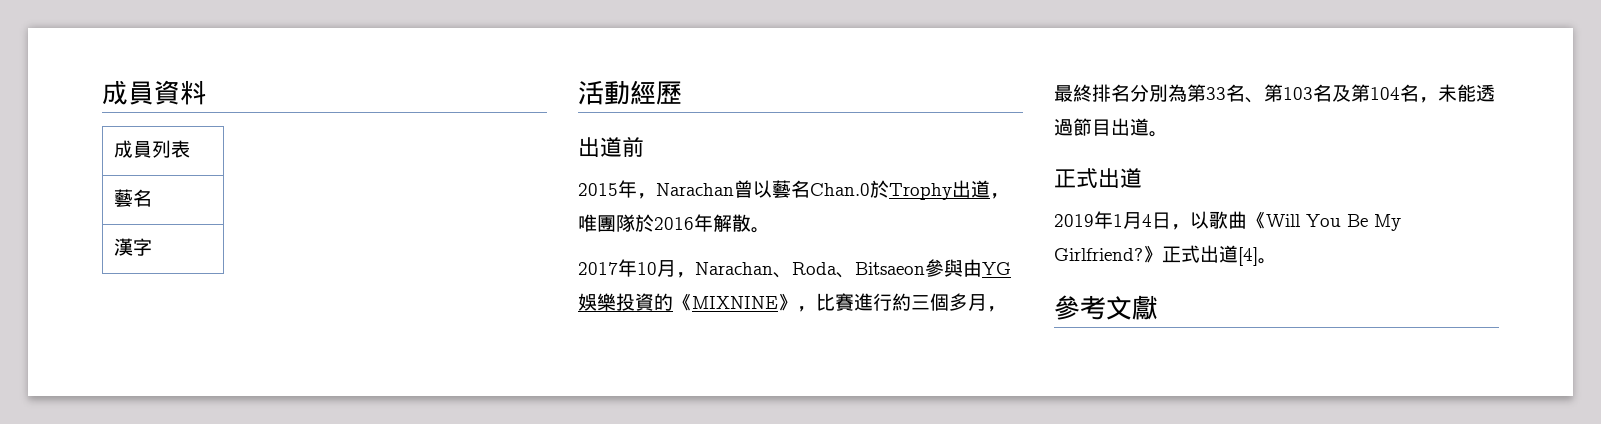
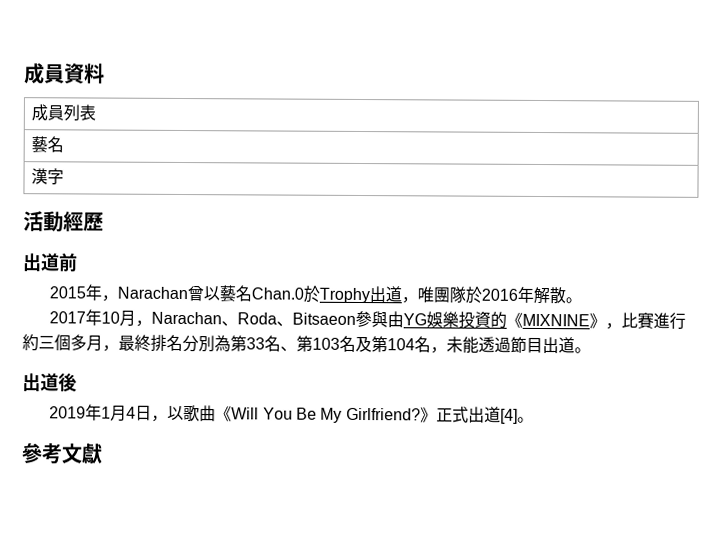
[1054,168,1142,188] 正式出道 -> [22,373,77,393] 出道後

